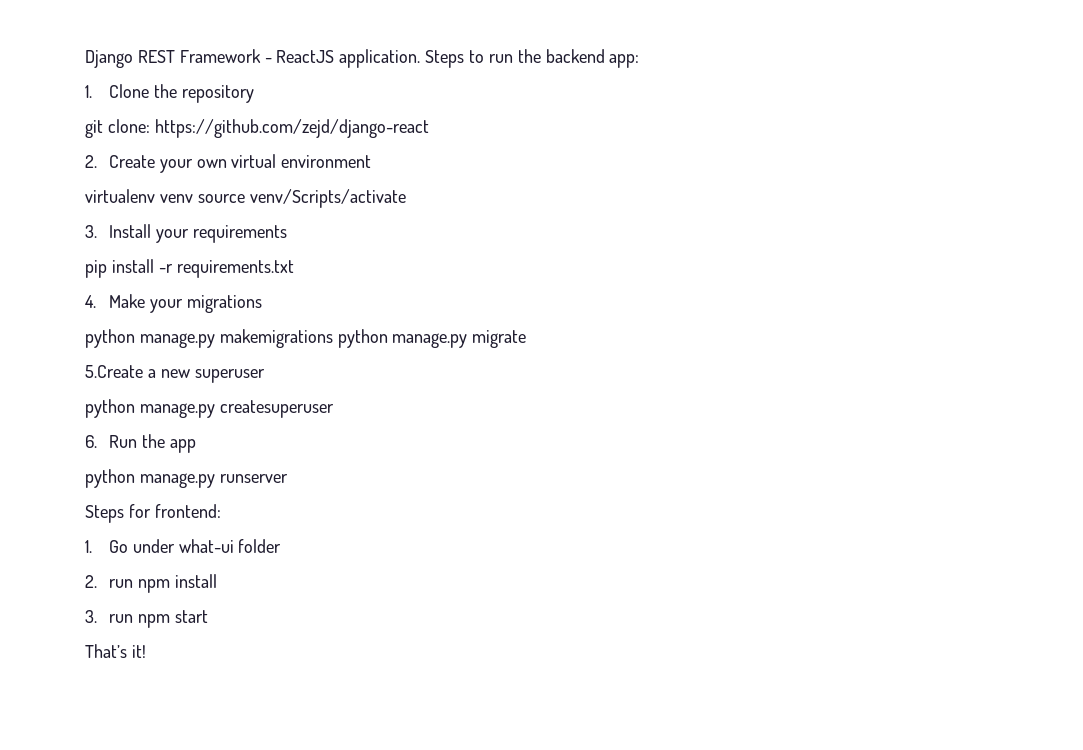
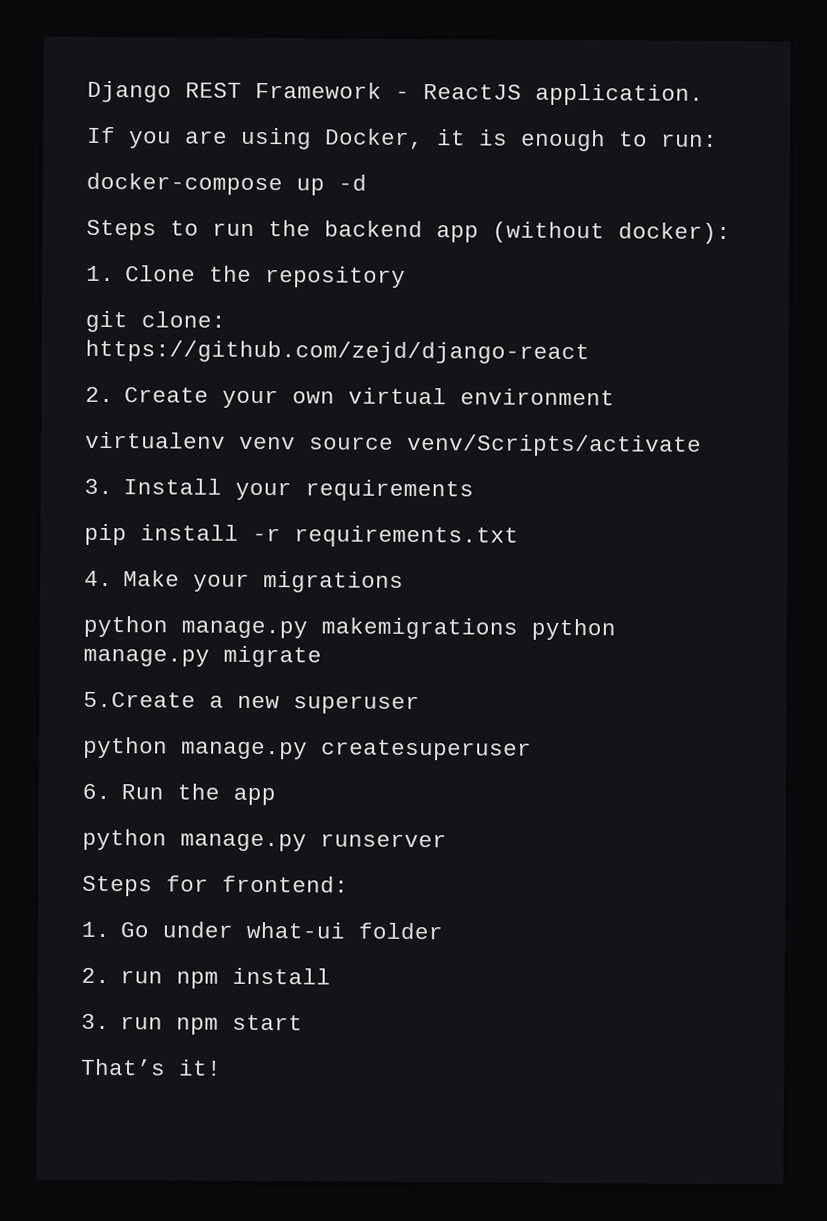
(421, 58) none -> [87,126,718,152] [86,172,367,196] // If you are using Docker, it is enough to run: // docker-compose up -d //
[609,54,640,68] app: -> [436,221,731,245] app (without docker):

